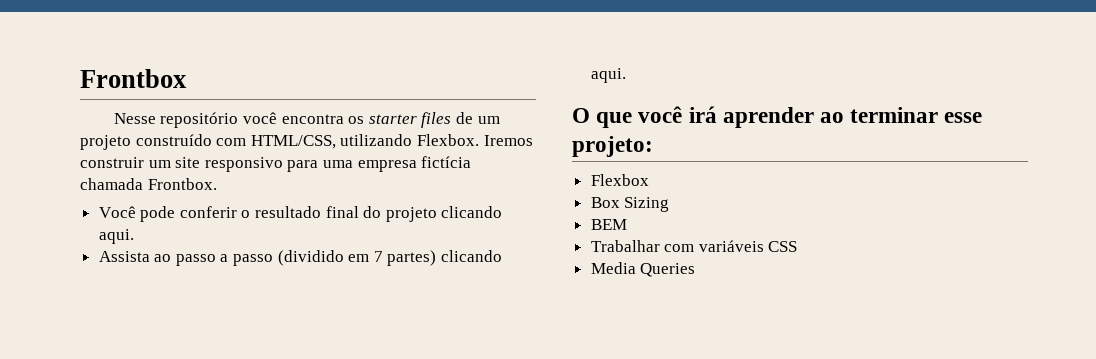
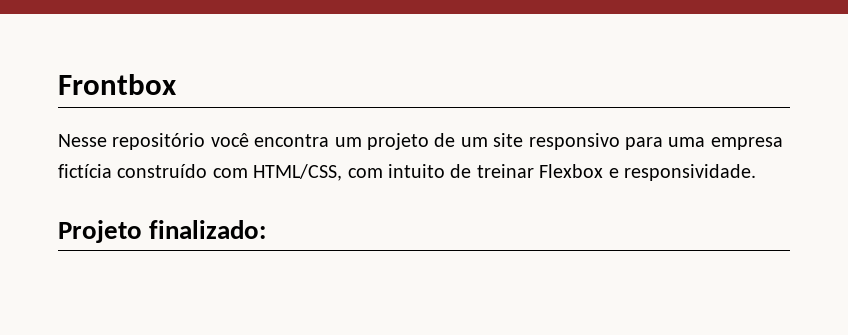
[348,112,500,128] [80,134,533,150] [80,157,144,168] os starter files de um projeto construído com HTML/CSS, utilizando Flexbox. Iremos construir -> [334,133,456,150] um projeto de
[80,178,217,190] [98,206,503,222] [98,229,134,244] [98,250,503,266] [590,68,626,83] [572,106,983,128] [572,136,653,157] [590,174,649,186] [590,197,670,212] [590,219,627,230] [590,240,798,252] [590,262,696,277] chamada Frontbox. // Você pode conferir o resultado final do projeto clicando aqui. // Assista ao passo a passo (dividido em 7 partes) clicando aqui. // O que você irá aprender ao terminar esse projeto: // Flexbox // Box Sizing // BEM // Trabalhar com variáveis CSS // Media Queries -> [117,164,756,181] [58,220,267,243] construído com HTML/CSS, com intuito de treinar Flexbox e responsividade. // Projeto finalizado:

